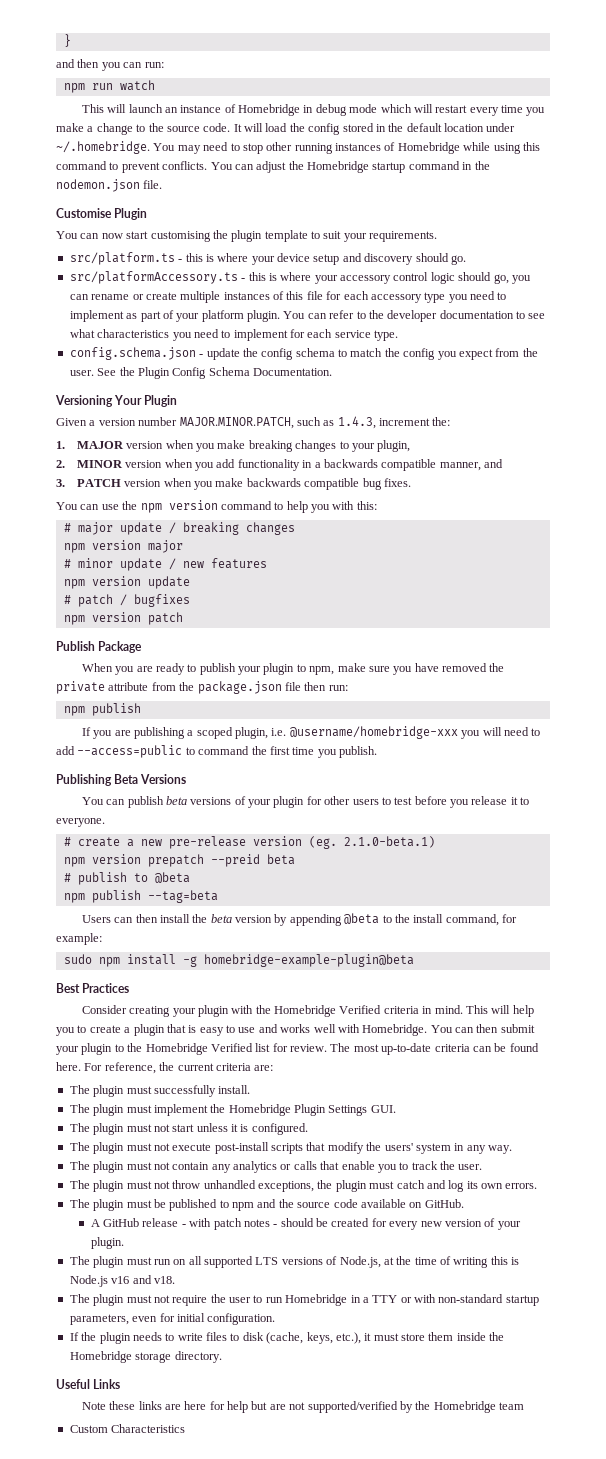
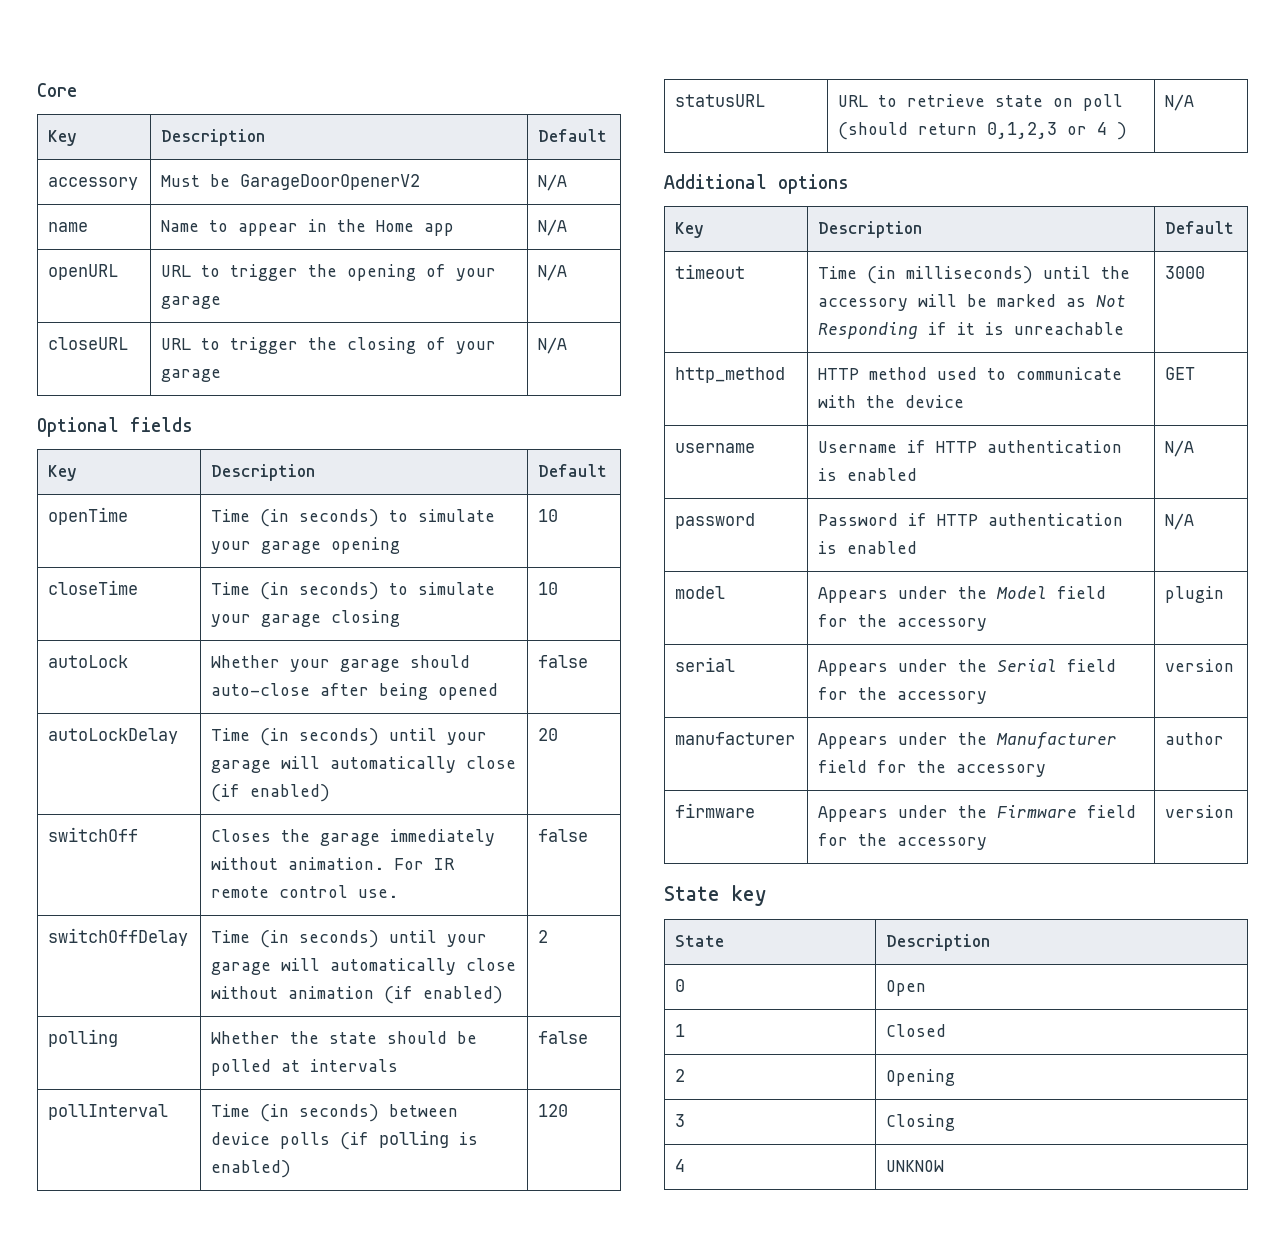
[63,34,71,47] [56,59,164,71] [63,80,155,93] [81,104,546,116] [56,123,516,135] [56,141,540,154] [56,161,490,173] [56,179,163,192] [56,208,148,220] [56,230,438,242] [69,252,466,265] [69,271,531,284] [69,291,507,303] [69,310,546,322] [69,329,399,341] [69,347,538,360] [69,367,332,379] [55,395,178,407] [56,416,451,429] [56,440,411,452] [56,459,504,471] [56,478,411,490] [56,500,377,513] [63,522,295,535] [63,540,183,553] [63,558,267,571] [63,576,190,589] [63,594,190,607] [63,612,183,625] [56,641,143,653] [81,663,505,675] [56,681,348,694] [63,703,141,716] [81,726,541,739] [56,745,377,758] [56,774,187,786] [81,796,530,808] [56,818,105,827] [63,836,435,849] [63,854,295,867] [63,872,190,885] [63,890,218,903] [81,913,517,926] [56,933,102,945] [63,954,414,967] [56,983,130,993] [81,1005,534,1017] [56,1024,535,1036] [56,1043,539,1055] [56,1062,274,1074] [69,1085,251,1097] [69,1104,396,1116] [69,1123,308,1135] [69,1142,512,1154] [69,1161,483,1173] [69,1180,538,1192] [69,1199,464,1211] [90,1218,521,1230] [90,1237,124,1249] [69,1256,520,1268] [69,1275,175,1287] [69,1294,539,1306] [69,1313,276,1325] [69,1332,505,1344] [69,1351,222,1363] [56,1379,121,1389] [81,1401,524,1413] [69,1424,186,1433] } // and then you can run: // npm run watch // This will launch an instance of Homebridge in debug mode which will restart every time you make a change to the source code. It will load the config stored in the default location under ~/.homebridge. You may need to stop other running instances of Homebridge while using this command to prevent conflicts. You can adjust the Homebridge startup command in the nodemon.json file. // Customise Plugin // You can now start customising the plugin template to suit your requirements. // src/platform.ts - this is where your device setup and discovery should go. // src/platformAccessory.ts - this is where your accessory control logic should go, you can rename or create multiple instances of this file for each accessory type you need to implement as part of your platform plugin. You can refer to the developer documentation to see what characteristics you need to implement for each service type. // config.schema.json - update the config schema to match the config you expect from the user. See the Plugin Config Schema Documentation. // Versioning Your Plugin // Given a version number MAJOR.MINOR.PATCH, such as 1.4.3, increment the: // 1. MAJOR version when you make breaking changes to your plugin, // 2. MINOR version when you add functionality in a backwards compatible manner, and // 3. PATCH version when you make backwards compatible bug fixes. // You can use the npm version command to help you with this: // # major update / breaking changes // npm version major // # minor update / new features // npm version update // # patch / bugfixes // npm version patch // Publish Package // When you are ready to publish your plugin to npm, make sure you have removed the private attribute from the package.json file then run: // npm publish // If you are publishing a scoped plugin, i.e. @username/homebridge-xxx you will need to add --access=public to command the first time you publish. // Publishing Beta Versions // You can publish beta versions of your plugin for other users to test before you release it to everyone. // # create a new pre-release version (eg. 2.1.0-beta.1) // npm version prepatch --preid beta // # publish to @beta // npm publish --tag=beta // Users can then install the beta version by appending @beta to the install command, for example: // sudo npm install -g homebridge-example-plugin@beta // Best Practices // Consider creating your plugin with the Homebridge Verified criteria in mind. This will help you to create a plugin that is easy to use and works well with Homebridge. You can then submit your plugin to the Homebridge Verified list for review. The most up-to-date criteria can be found here. For reference, the current criteria are: // The plugin must successfully install. // The plugin must implement the Homebridge Plugin Settings GUI. // The plugin must not start unless it is configured. // The plugin must not execute post-install scripts that modify the users' system in any way. // The plugin must not contain any analytics or calls that enable you to track the user. // The plugin must not throw unhandled exceptions, the plugin must catch and log its own errors. // The plugin must be published to npm and the source code available on GitHub. // A GitHub release - with patch notes - should be created for every new version of your plugin. // The plugin must run on all supported LTS versions of Node.js, at the time of writing this is Node.js v16 and v18. // The plugin must not require the user to run Homebridge in a TTY or with non-standard startup parameters, even for initial configuration. // If the plugin needs to write files to disk (cache, keys, etc.), it must store them inside the Homebridge storage directory. // Useful Links // Note these links are here for help but are not supported/verified by the Homebridge team // Custom Characteristics -> [37,83,77,97] [48,130,78,146] [161,129,266,146] [538,129,608,142] [48,177,139,190] [161,174,421,190] [538,174,568,191] [48,222,89,232] [161,219,455,236] [538,219,568,236] [48,264,119,280] [161,264,497,281] [161,296,222,309] [538,264,568,281] [48,337,129,350] [161,337,497,354] [161,369,222,382] [538,337,568,354] [37,417,193,437] [48,465,78,481] [211,464,316,481] [538,464,608,477] [48,507,129,525] [211,509,496,527] [211,537,401,554] [538,509,559,522] [48,580,139,595] [211,582,496,600] [211,610,401,627] [538,582,559,595] [48,655,129,668] [211,655,471,672] [211,683,499,700] [538,655,589,668] [48,728,179,744] [211,728,488,746] [211,756,517,773] [211,784,331,802] [538,728,559,741] [48,827,139,842] [211,829,496,846] [211,857,456,870] [211,885,399,898] [538,829,589,842] [48,928,189,946] [211,930,488,948] [211,958,517,975] [211,986,504,1004] [538,930,549,943] [48,1029,119,1047] [211,1031,478,1044] [211,1059,399,1076] [538,1031,589,1044] [48,1104,169,1120] [211,1104,459,1122] [211,1130,479,1150] [211,1160,292,1178] [538,1104,569,1117] [675,94,766,107] [838,94,1124,111] [838,122,1128,140] [1165,94,1195,111] [664,174,849,194] [675,222,705,238] [818,221,923,238] [1165,221,1235,234] [675,264,746,279] [818,266,1131,284] [818,294,1127,311] [818,322,1125,339] [1165,266,1206,279] [675,367,786,383] [818,367,1123,380] [818,395,965,408] [1165,367,1196,380] [675,443,756,453] [818,440,1123,453] [818,468,918,481] [1165,440,1195,457] [675,513,756,529] [818,513,1124,526] [818,541,918,554] [1165,513,1195,530] [675,586,726,599] [818,586,1107,603] [818,614,988,631] [1165,586,1225,603] [675,657,736,672] [818,659,1117,676] [818,687,988,704] [1165,659,1235,672] [675,732,796,745] [818,732,1118,749] [818,760,1047,777] [1165,732,1225,745] [675,803,756,818] [818,805,1137,822] [818,833,988,850] [1165,805,1235,818] [664,885,767,906] [675,935,725,947] [886,934,991,951] [675,979,686,992] [886,980,927,996] [675,1024,686,1037] [886,1024,947,1037] [675,1069,686,1082] [886,1069,956,1086] [675,1114,686,1127] [886,1114,956,1131] [675,1159,686,1172] [886,1160,945,1172] Core // Key | Description | Default // accessory | Must be GarageDoorOpenerV2 | N/A // name | Name to appear in the Home app | N/A // openURL | URL to trigger the opening of your garage | N/A // closeURL | URL to trigger the closing of your garage | N/A // Optional fields // Key | Description | Default // openTime | Time (in seconds) to simulate your garage opening | 10 // closeTime | Time (in seconds) to simulate your garage closing | 10 // autoLock | Whether your garage should auto-close after being opened | false // autoLockDelay | Time (in seconds) until your garage will automatically close (if enabled) | 20 // switchOff | Closes the garage immediately without animation. For IR remote control use. | false // switchOffDelay | Time (in seconds) until your garage will automatically close without animation (if enabled) | 2 // polling | Whether the state should be polled at intervals | false // pollInterval | Time (in seconds) between device polls (if polling is enabled) | 120 // statusURL | URL to retrieve state on poll (should return 0,1,2,3 or 4 ) | N/A // Additional options // Key | Description | Default // timeout | Time (in milliseconds) until the accessory will be marked as Not Responding if it is unreachable | 3000 // http_method | HTTP method used to communicate with the device | GET // username | Username if HTTP authentication is enabled | N/A // password | Password if HTTP authentication is enabled | N/A // model | Appears under the Model field for the accessory | plugin // serial | Appears under the Serial field for the accessory | version // manufacturer | Appears under the Manufacturer field for the accessory | author // firmware | Appears under the Firmware field for the accessory | version // State key // State | Description // 0 | Open // 1 | Closed // 2 | Opening // 3 | Closing // 4 | UNKNOW

